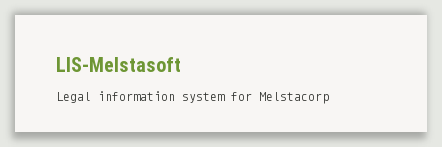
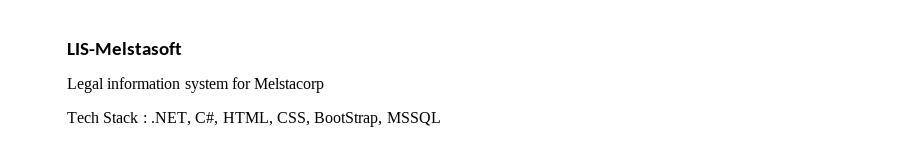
(329, 98) none -> [67,112,441,127] // Tech Stack : .NET, C#, HTML, CSS, BootStrap, MSSQL

